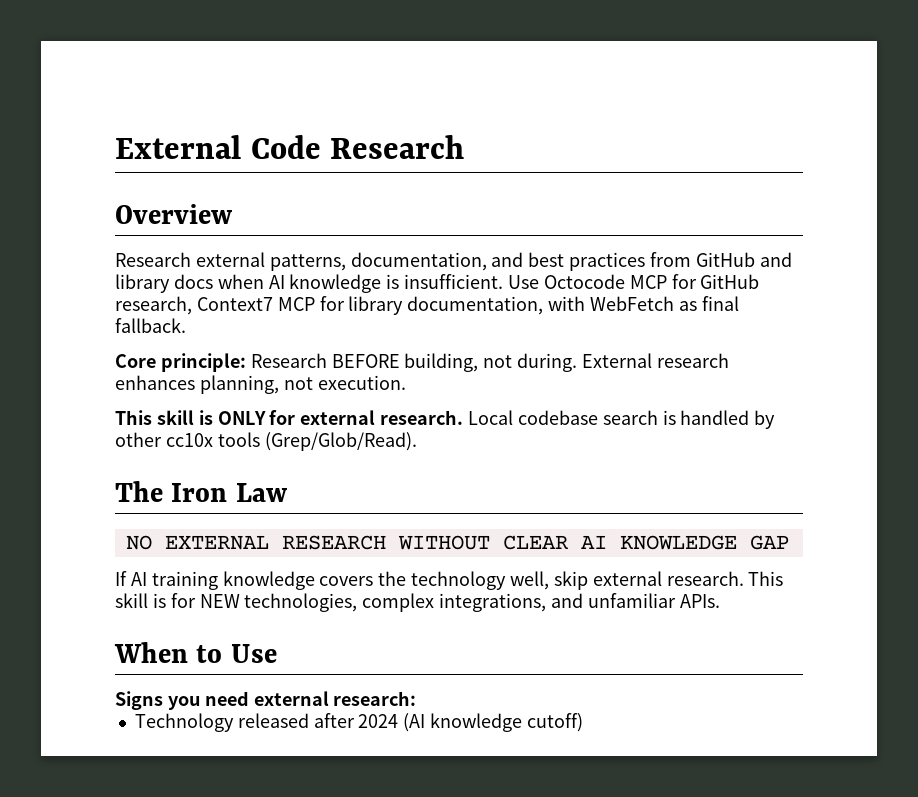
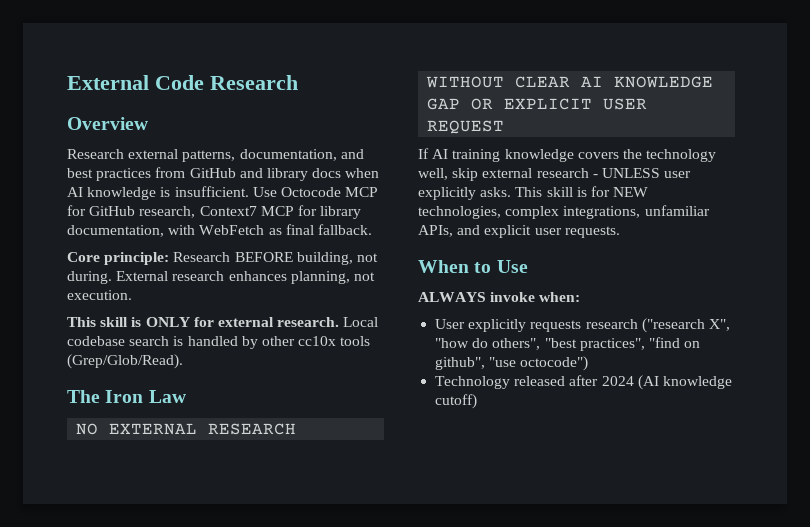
(789, 542) none -> [471,98,648,110] [427,120,505,134] OR EXPLICIT USER REQUEST
[666,571,744,586] research. -> [536,168,692,178] [418,187,512,200] research - UNLESS user explicitly asks.
[551,593,720,608] [114,642,277,663] [115,691,417,710] and unfamiliar APIs. // When to Use // Signs you need external research: -> [644,205,710,216] [418,225,620,238] [418,260,528,273] [418,292,581,302] [435,318,730,333] [435,337,701,351] [435,356,589,371] unfamiliar APIs, and explicit user requests. // When to Use // ALWAYS invoke when: // User explicitly requests research ("research X", "how do others", "best practices", "find on github", "use octocode")

